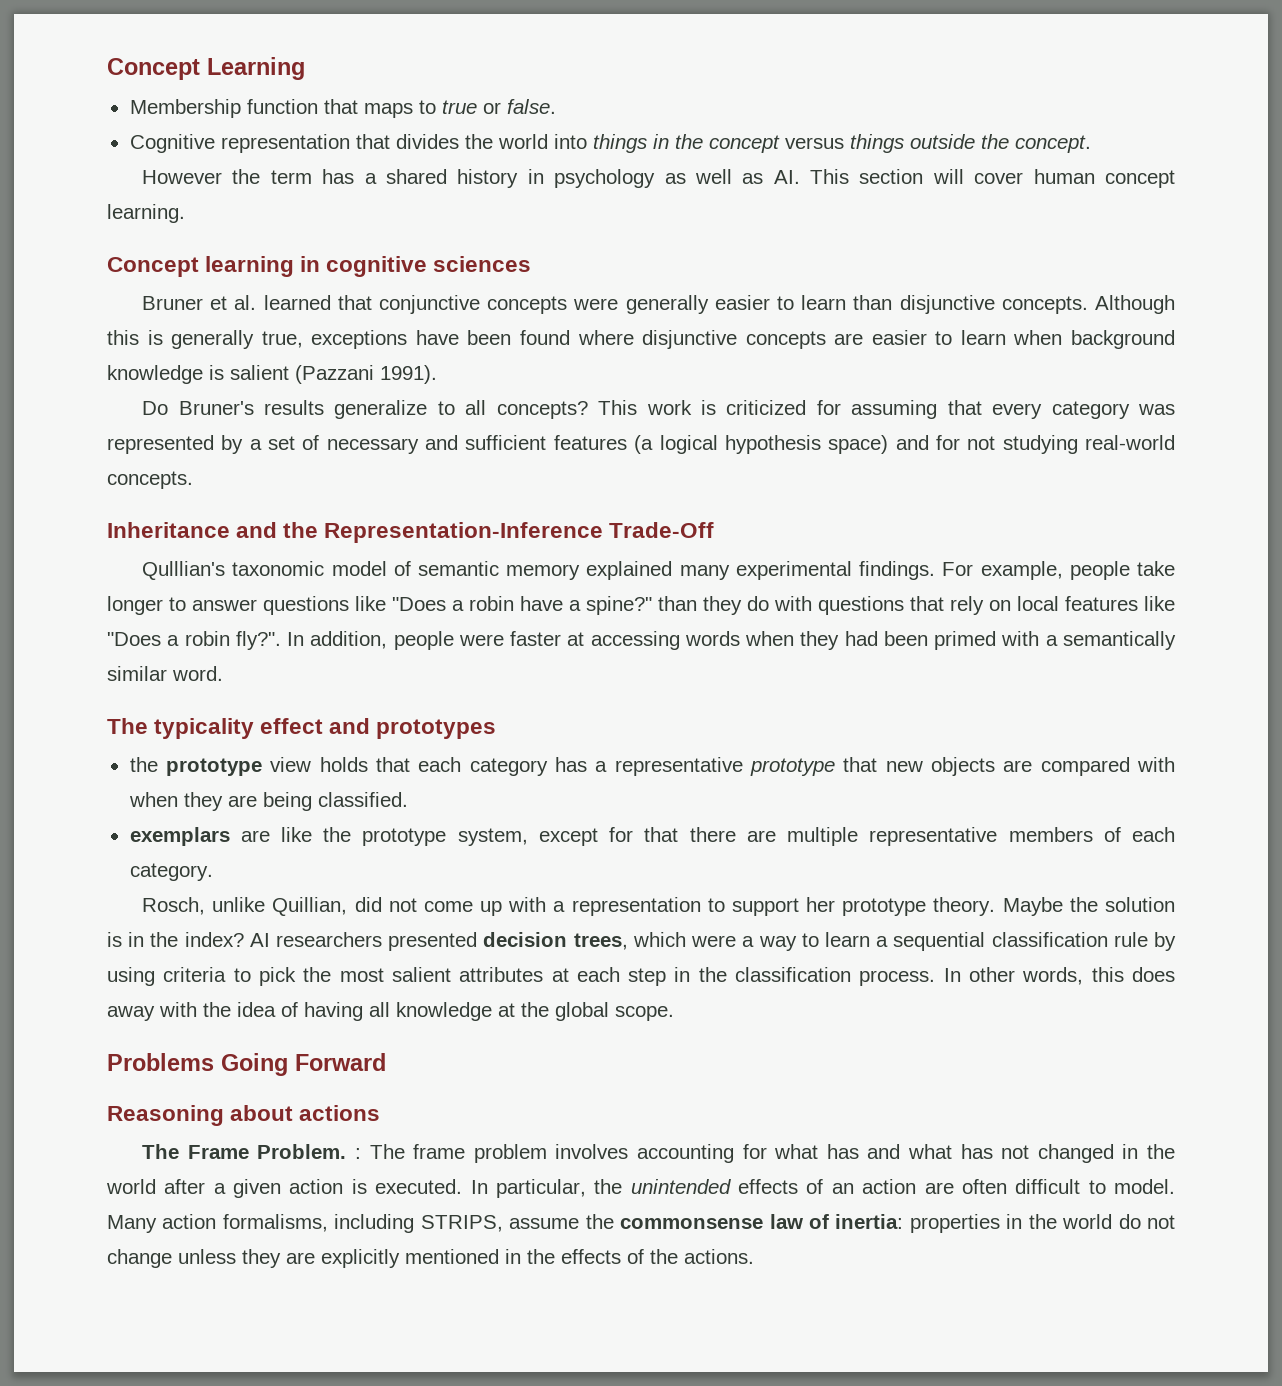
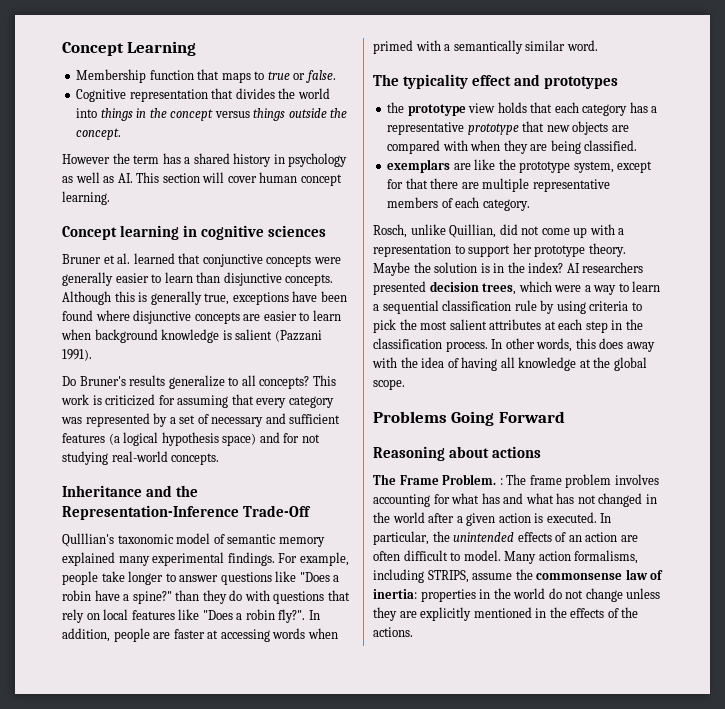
[458,634,504,646] were -> [153,632,171,639] are
[800,631,928,650] they had been -> (338, 633) none

